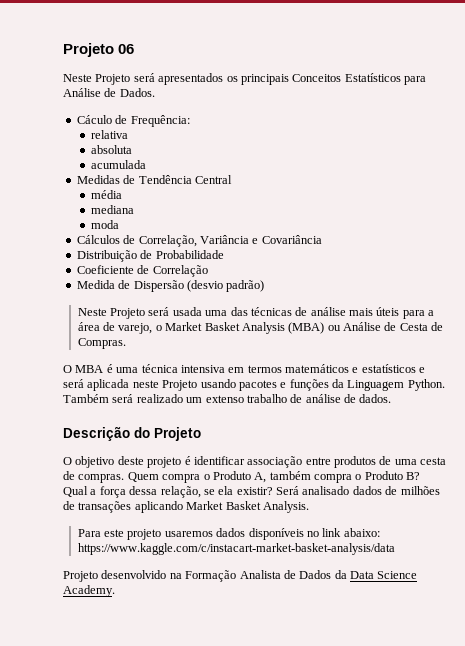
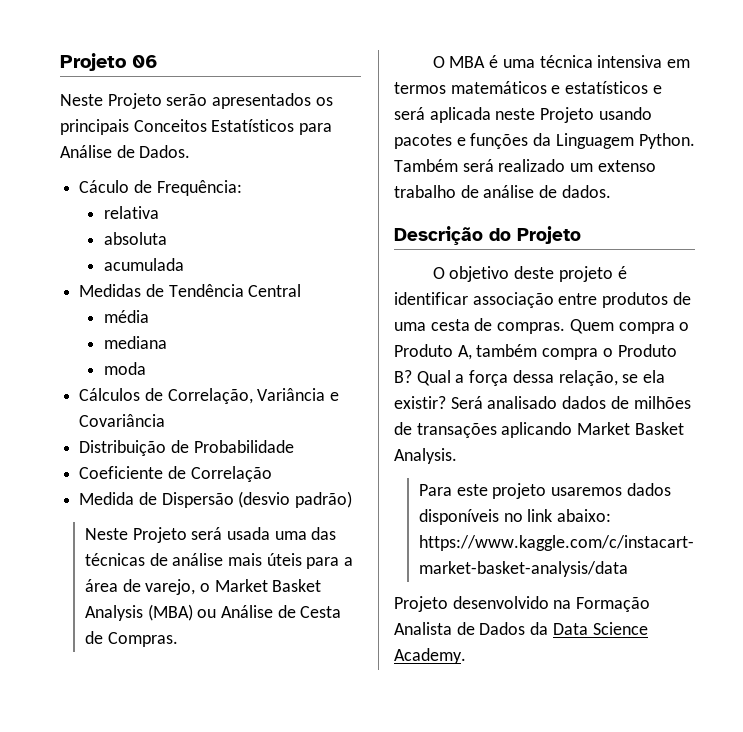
[133,73,155,82] será -> [166,94,208,106] serão

